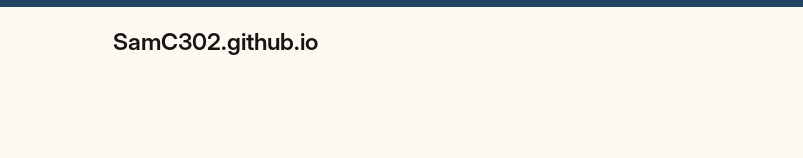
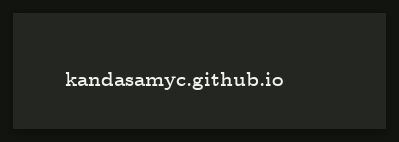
[113,33,318,55] SamC302.github.io -> [65,72,284,90] kandasamyc.github.io

